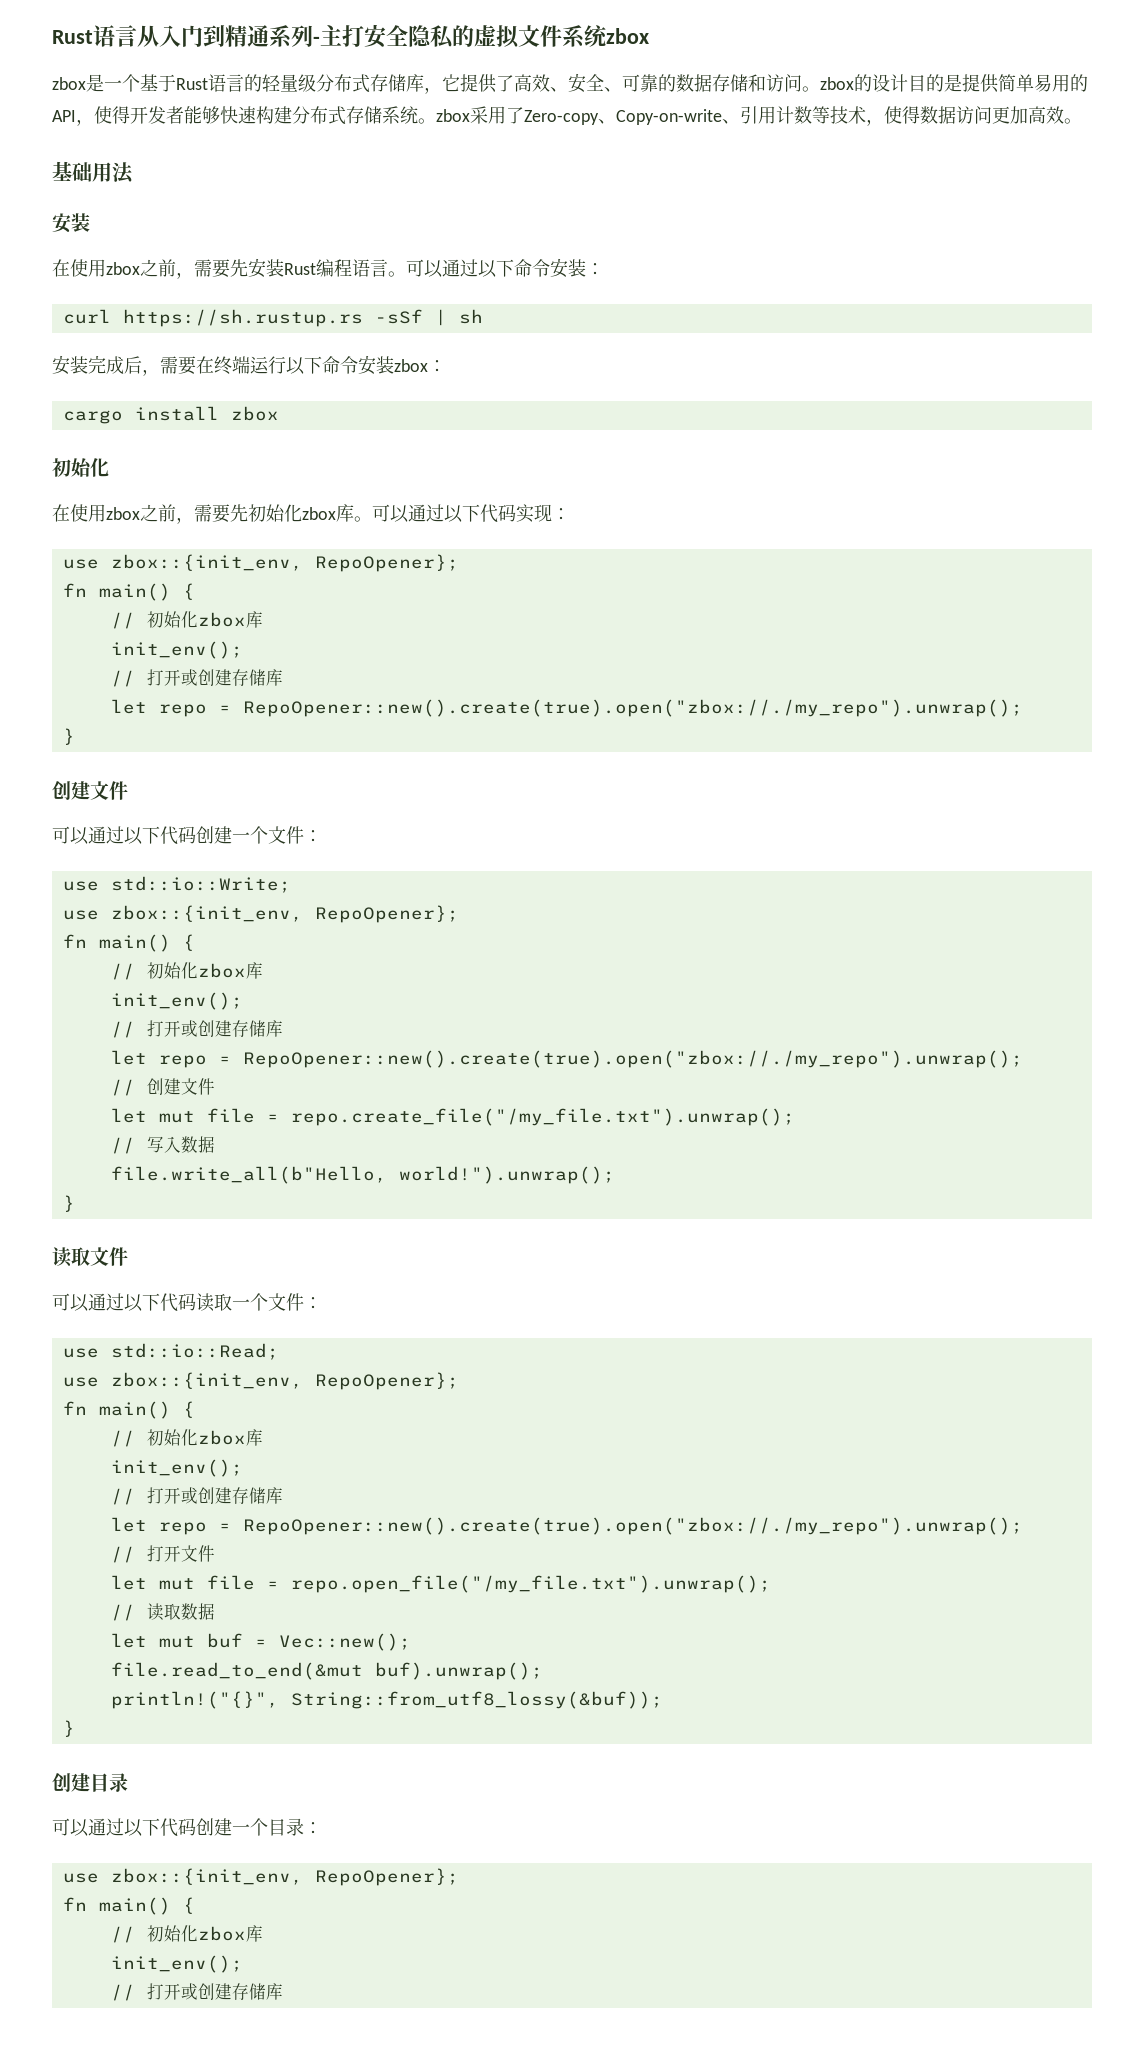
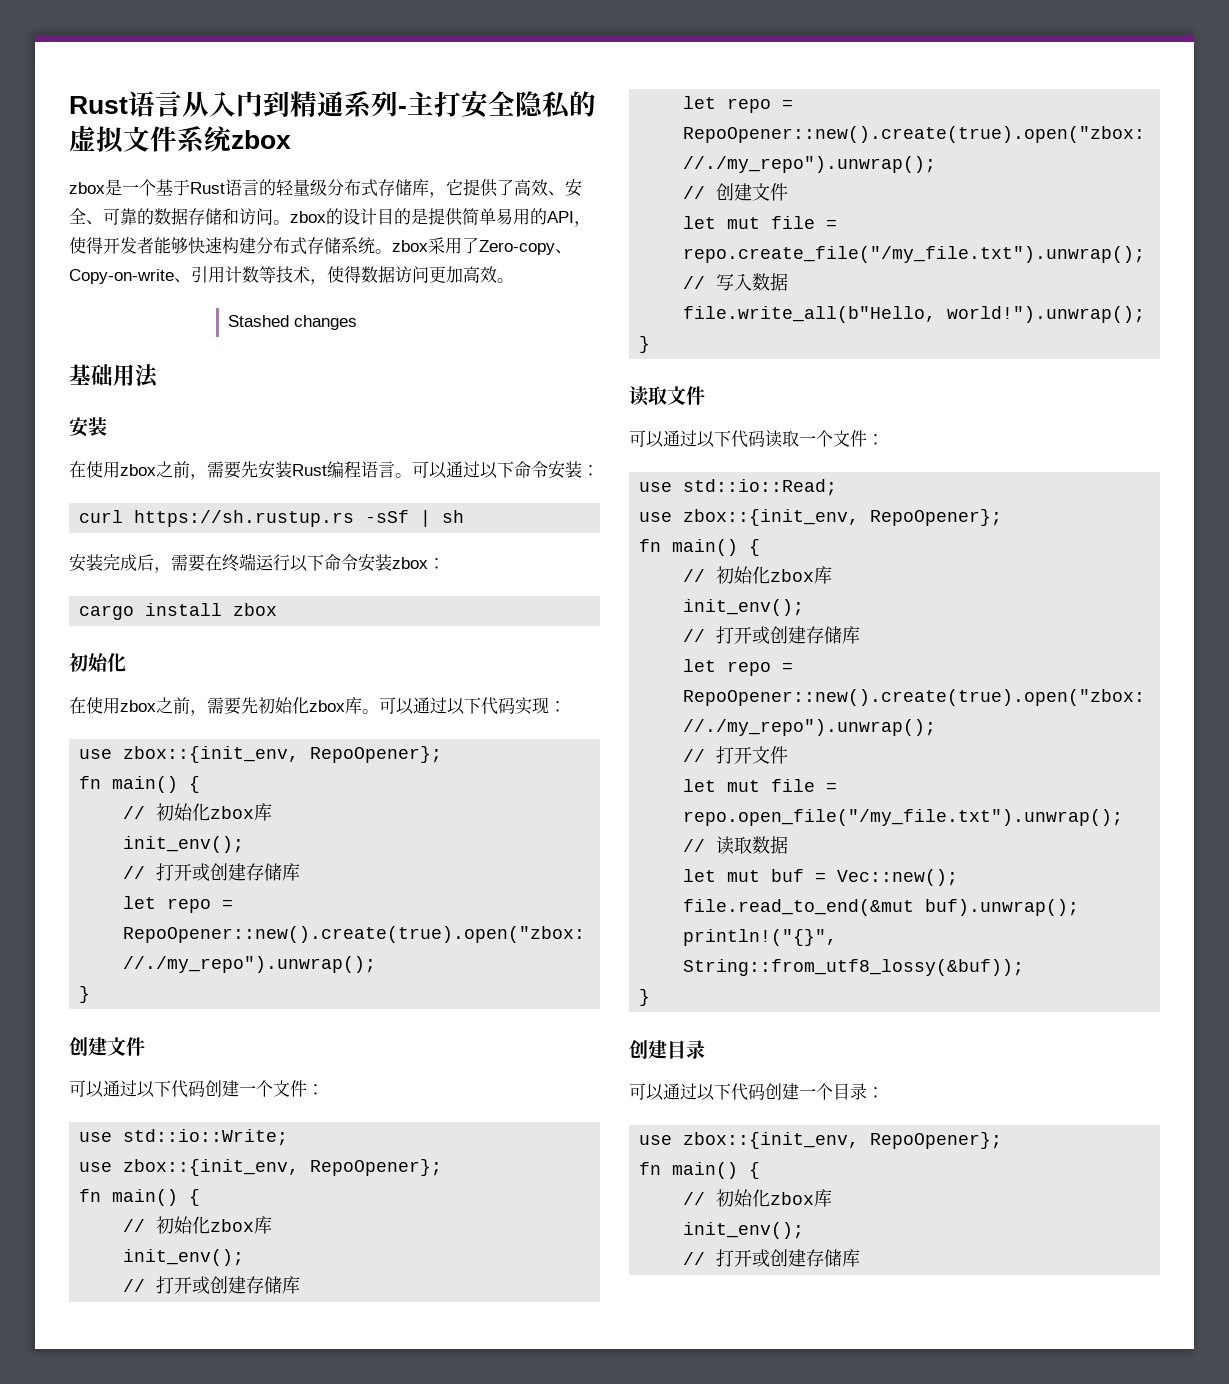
(1082, 121) none -> [228,315,358,330] // Stashed changes

